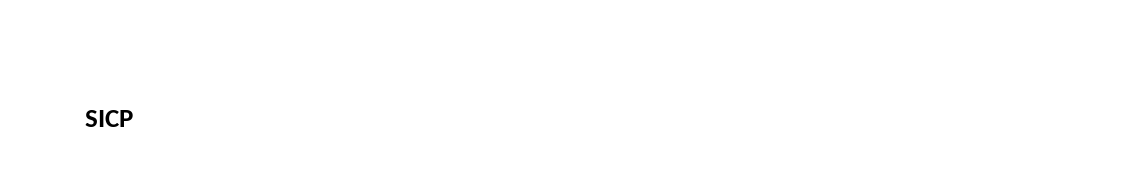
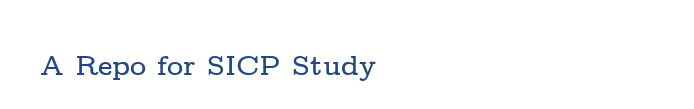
[85,110,133,127] SICP -> [40,56,376,81] A Repo for SICP Study

